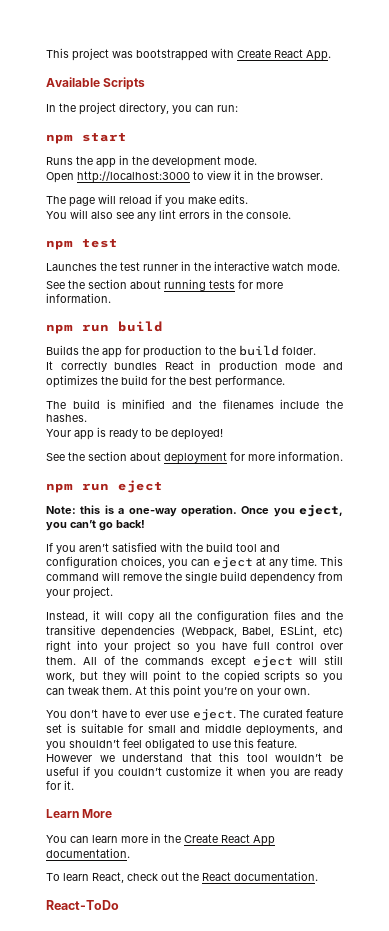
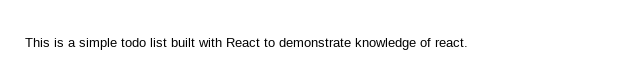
[46,48,331,61] [46,77,146,90] [46,102,238,115] [46,133,127,144] [46,155,257,168] [46,170,323,183] [46,194,248,207] [46,209,291,221] [46,239,118,250] [46,261,340,271] [46,279,283,291] [46,293,111,303] [46,321,163,334] [46,345,316,358] [46,360,343,373] [46,375,285,388] [46,399,343,409] [46,414,87,422] [46,427,223,440] [46,451,343,464] [46,480,163,493] [46,504,343,517] [46,520,145,531] [46,542,280,554] [46,556,343,569] [46,571,343,584] [46,586,113,599] [46,610,343,623] [46,625,344,638] [46,640,343,653] [46,655,343,668] [46,670,344,683] [46,685,310,698] [46,709,344,721] [46,723,343,736] [46,738,297,750] [46,752,343,762] [46,766,343,778] [46,780,74,790] [46,809,113,818] [46,833,275,846] [46,848,130,858] [46,871,318,883] [46,900,119,910] This project was bootstrapped with Create React App. // Available Scripts // In the project directory, you can run: // npm start // Runs the app in the development mode. // Open http://localhost:3000 to view it in the browser. // The page will reload if you make edits. // You will also see any lint errors in the console. // npm test // Launches the test runner in the interactive watch mode. // See the section about running tests for more information. // npm run build // Builds the app for production to the build folder. // It correctly bundles React in production mode and optimizes the build for the best performance. // The build is minified and the filenames include the hashes. // Your app is ready to be deployed! // See the section about deployment for more information. // npm run eject // Note: this is a one-way operation. Once you eject, you can’t go back! // If you aren’t satisfied with the build tool and configuration choices, you can eject at any time. This command will remove the single build dependency from your project. // Instead, it will copy all the configuration files and the transitive dependencies (Webpack, Babel, ESLint, etc) right into your project so you have full control over them. All of the commands except eject will still work, but they will point to the copied scripts so you can tweak them. At this point you’re on your own. // You don’t have to ever use eject. The curated feature set is suitable for small and middle deployments, and you shouldn’t feel obligated to use this feature. However we understand that this tool wouldn’t be useful if you couldn’t customize it when you are ready for it. // Learn More // You can learn more in the Create React App documentation. // To learn React, check out the React documentation. // React-ToDo -> [25,38,468,50] This is a simple todo list built with React to demonstrate knowledge of react.

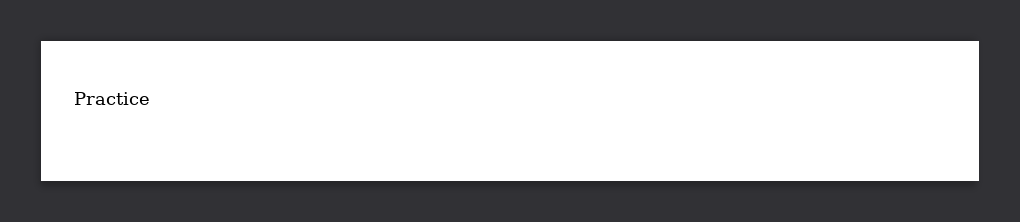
[25,38,468,50] This is a simple todo list built with React to demonstrate knowledge of react. -> [74,92,150,105] Practice

